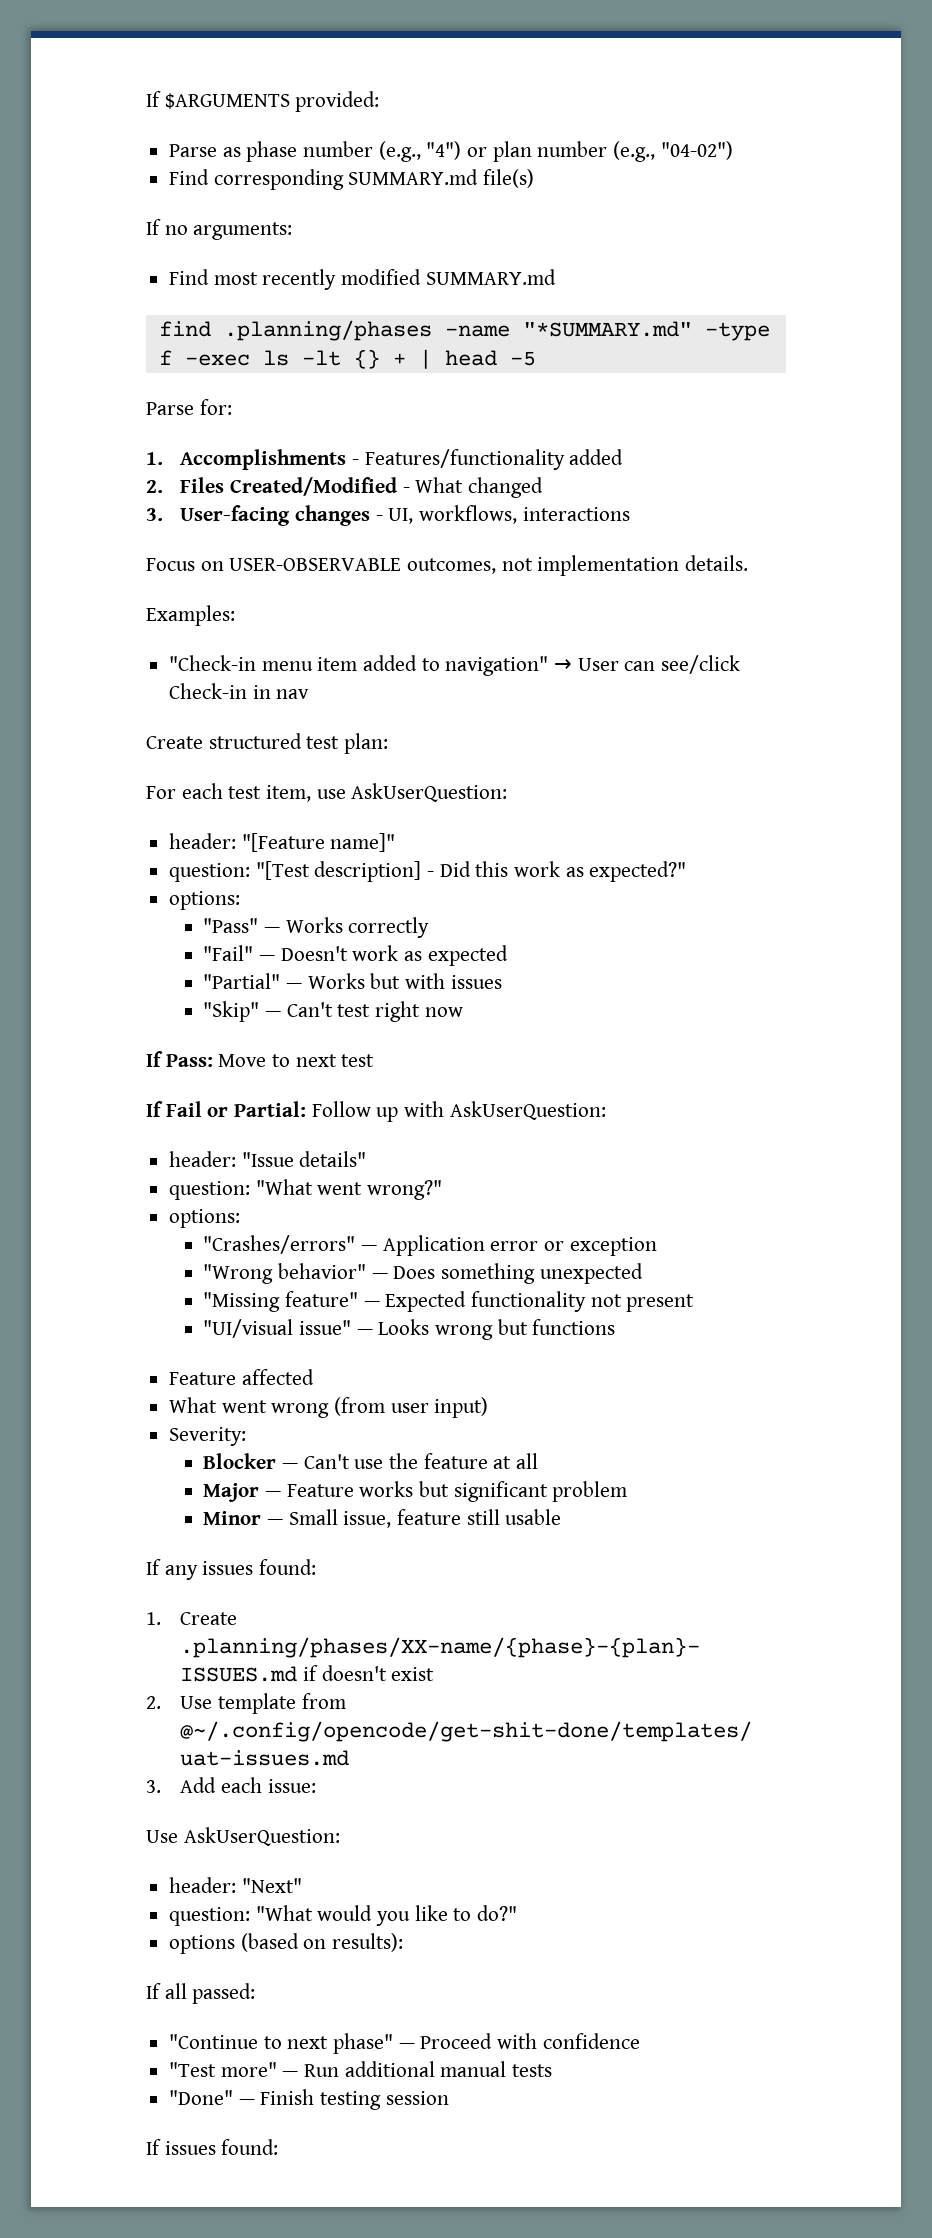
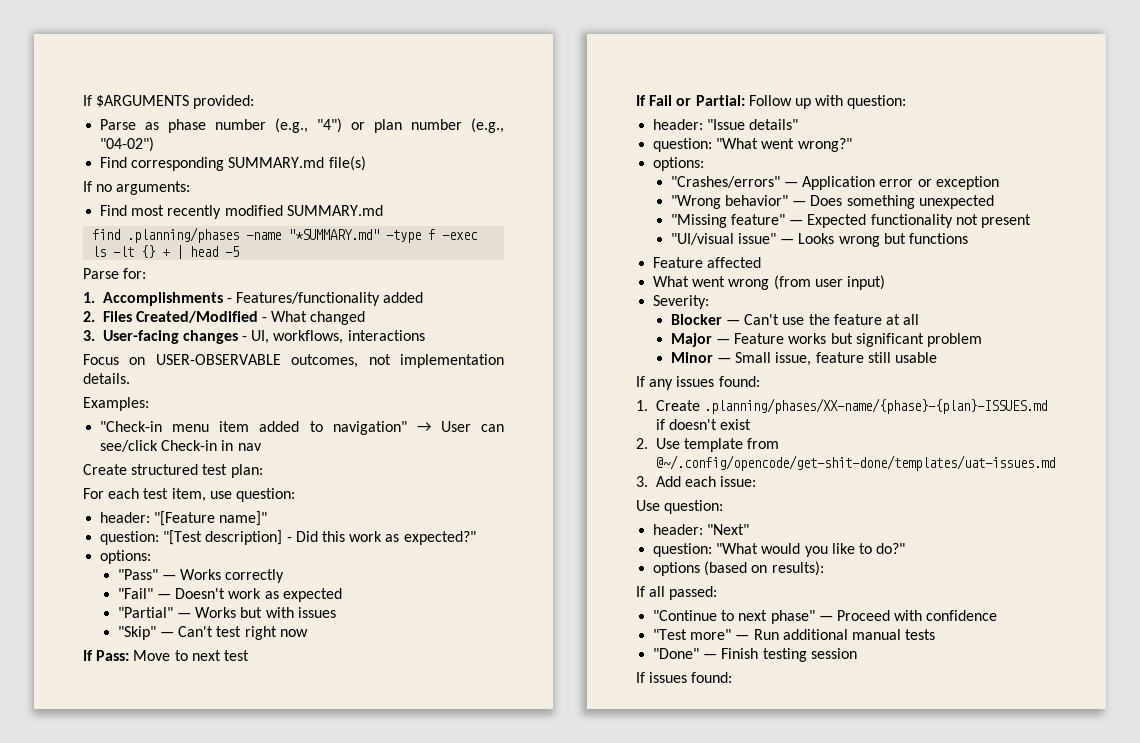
[351,783,508,802] AskUserQuestion: -> [235,488,295,502] question:
[449,1101,606,1120] AskUserQuestion: -> [847,95,907,109] question:
[183,1827,340,1846] AskUserQuestion: -> [664,500,724,514] question:

